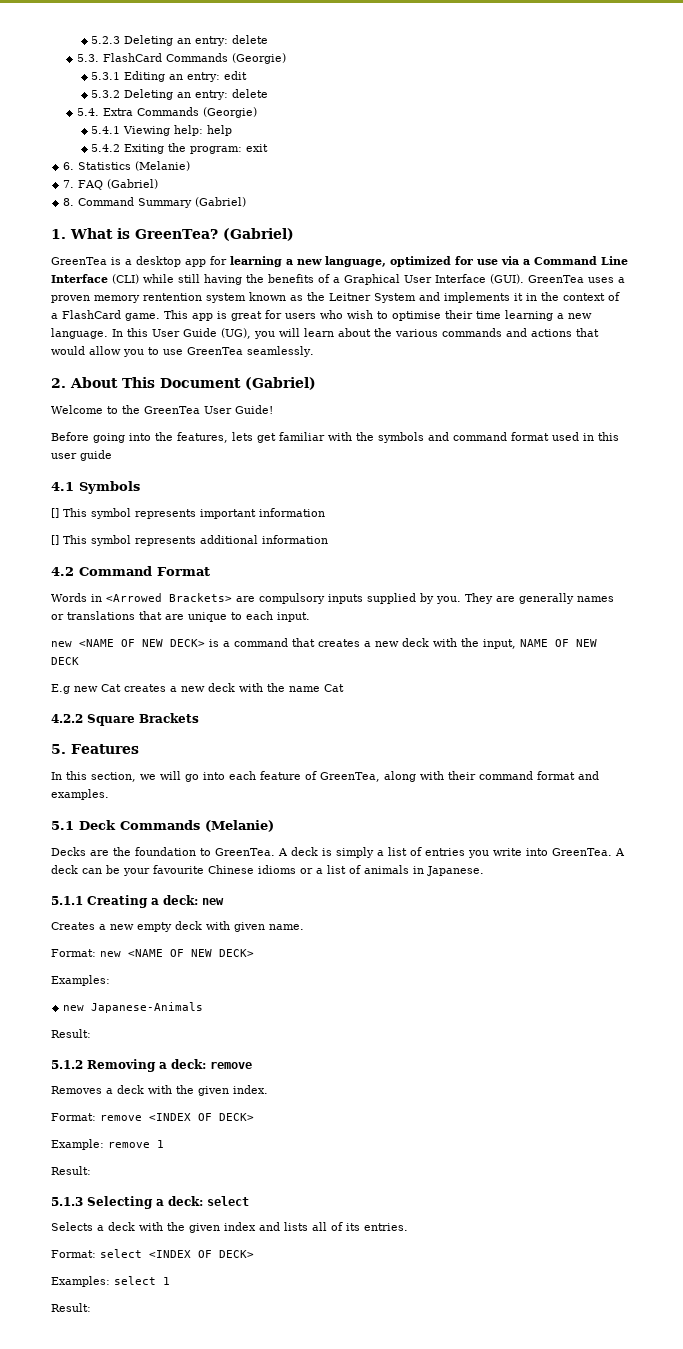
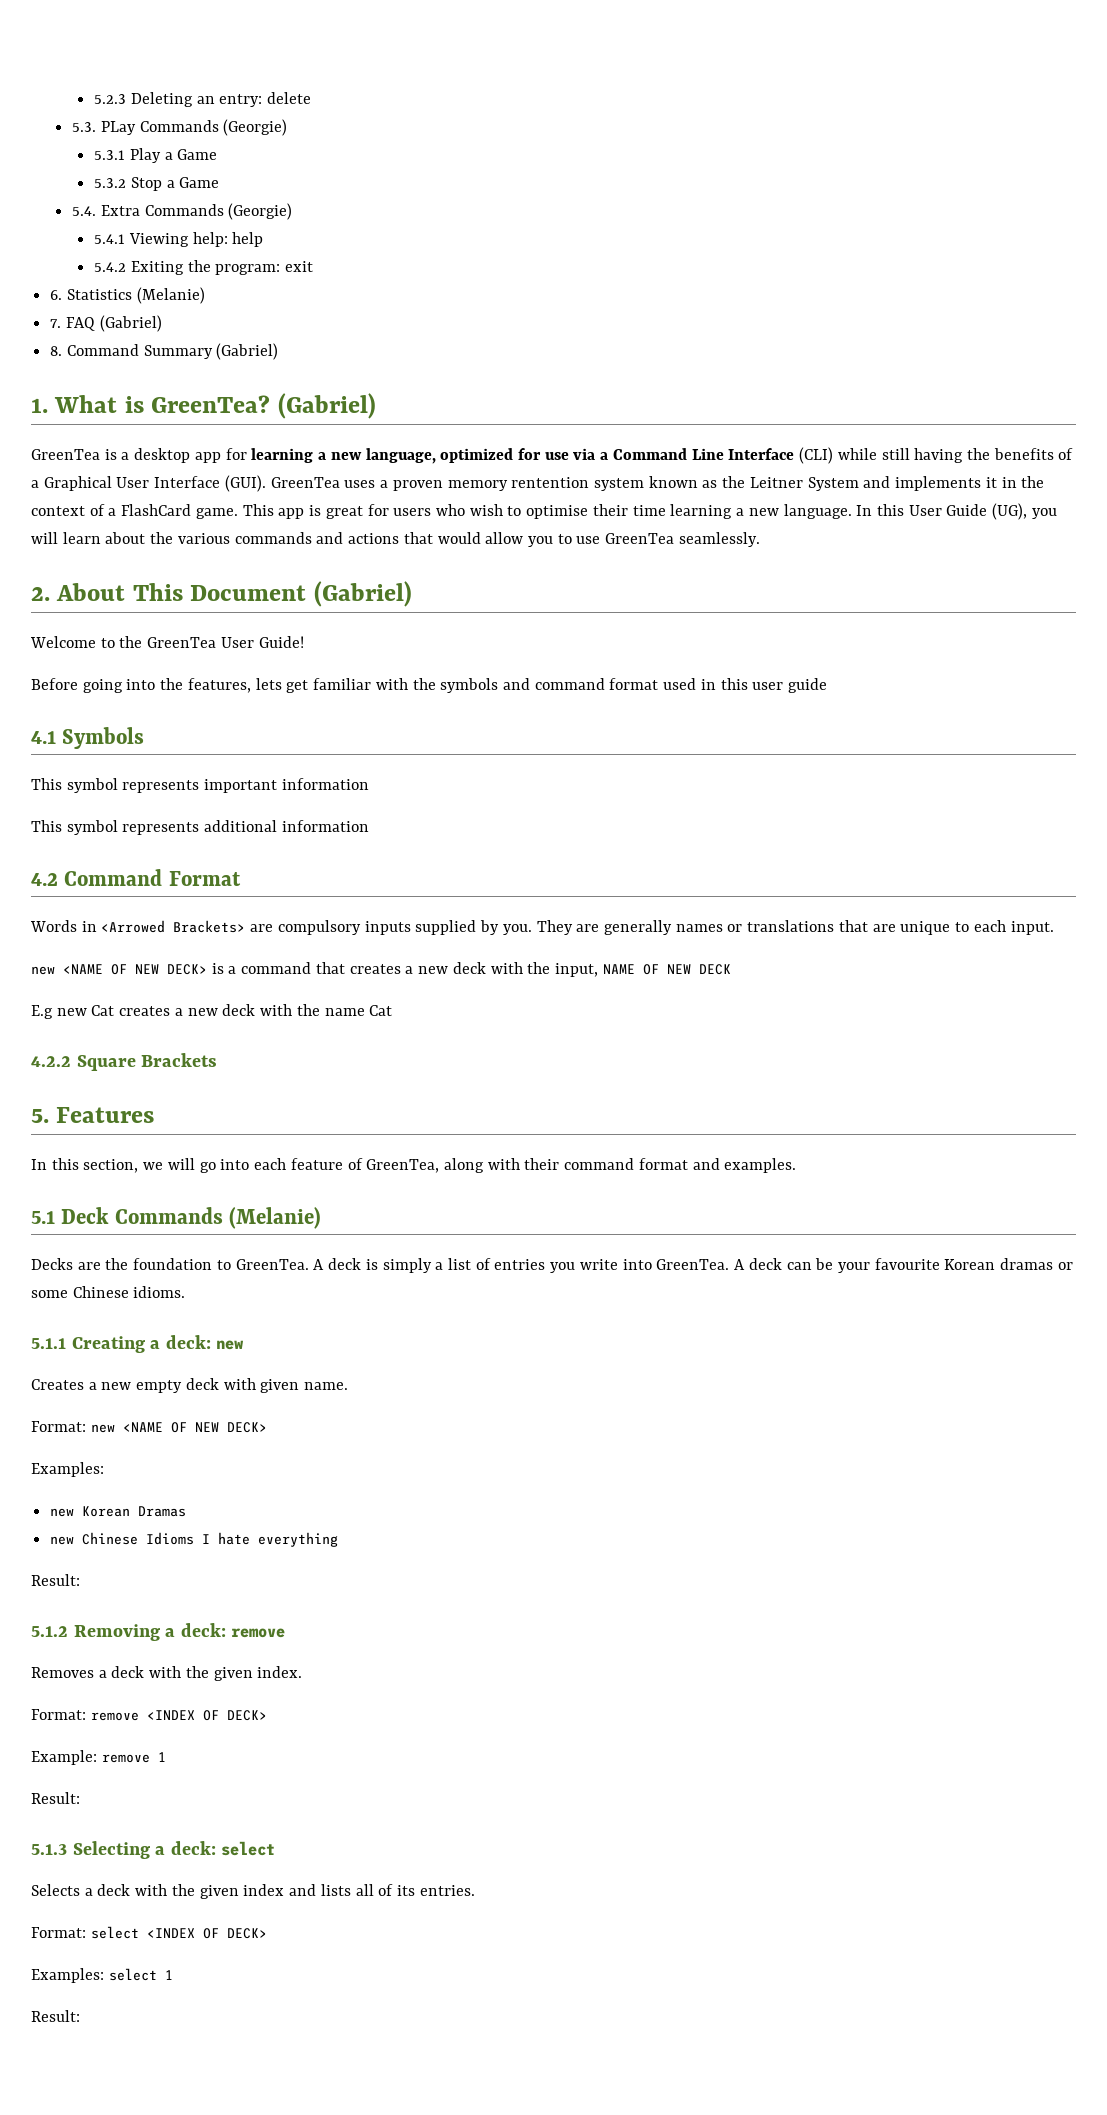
[103,53,163,62] FlashCard -> [100,121,136,135] PLay
[124,71,248,82] [91,89,269,100] Editing an entry: edit // 5.3.2 Deleting an entry: delete -> [129,148,218,163] [94,177,220,191] Play a Game // 5.3.2 Stop a Game
[51,508,59,518] [] -> (145, 738) none
[51,535,59,545] [] -> (369, 784) none
[208,865,484,876] Chinese idioms or a list of animals in Japanese. -> [944,1258,1073,1270] [31,1286,186,1298] Korean dramas or some Chinese idioms.
[91,1002,204,1013] Japanese-Animals -> [82,1506,187,1517] [50,1532,339,1547] Korean Dramas // new Chinese Idioms I hate everything

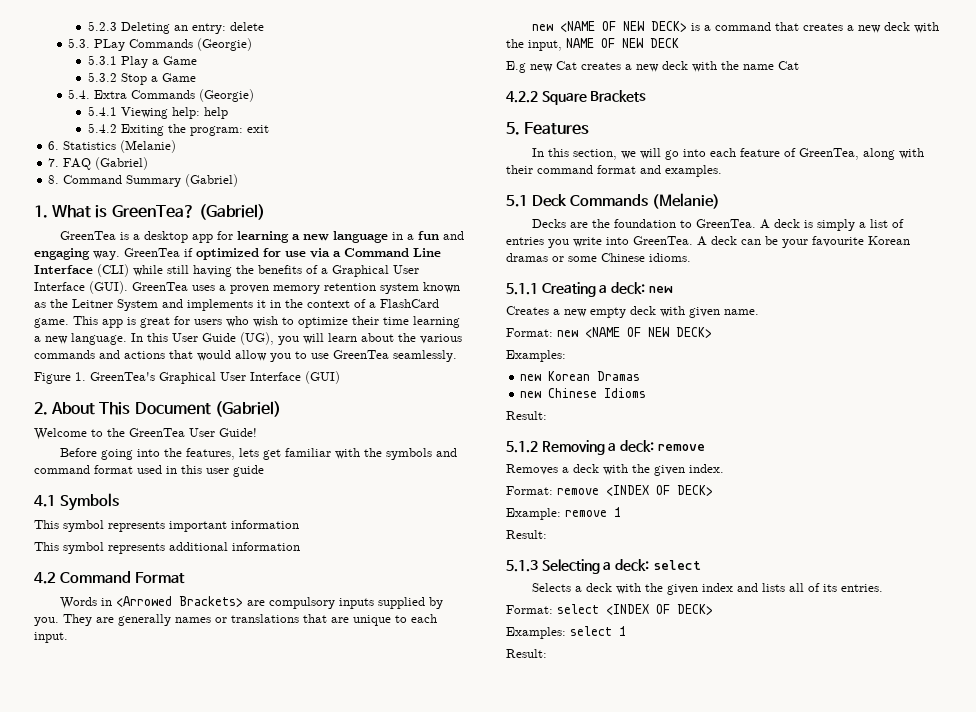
[365,448,436,464] language, -> [332,231,464,243] [34,248,193,260] language in a fun and engaging way. GreenTea if
[511,477,590,488] rentention -> [324,283,376,291] retention
[526,505,589,519] optimise -> [298,317,348,328] optimize
(760, 539) none -> [34,371,340,384] // Figure 1. GreenTea's Graphical User Interface (GUI)
[202,1532,339,1547] I hate everything -> (647, 393) none

